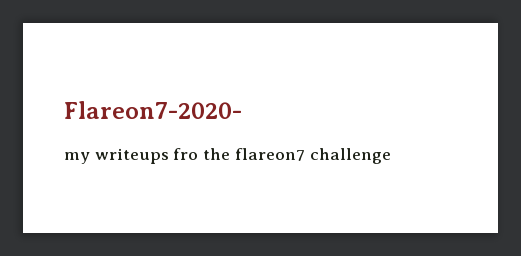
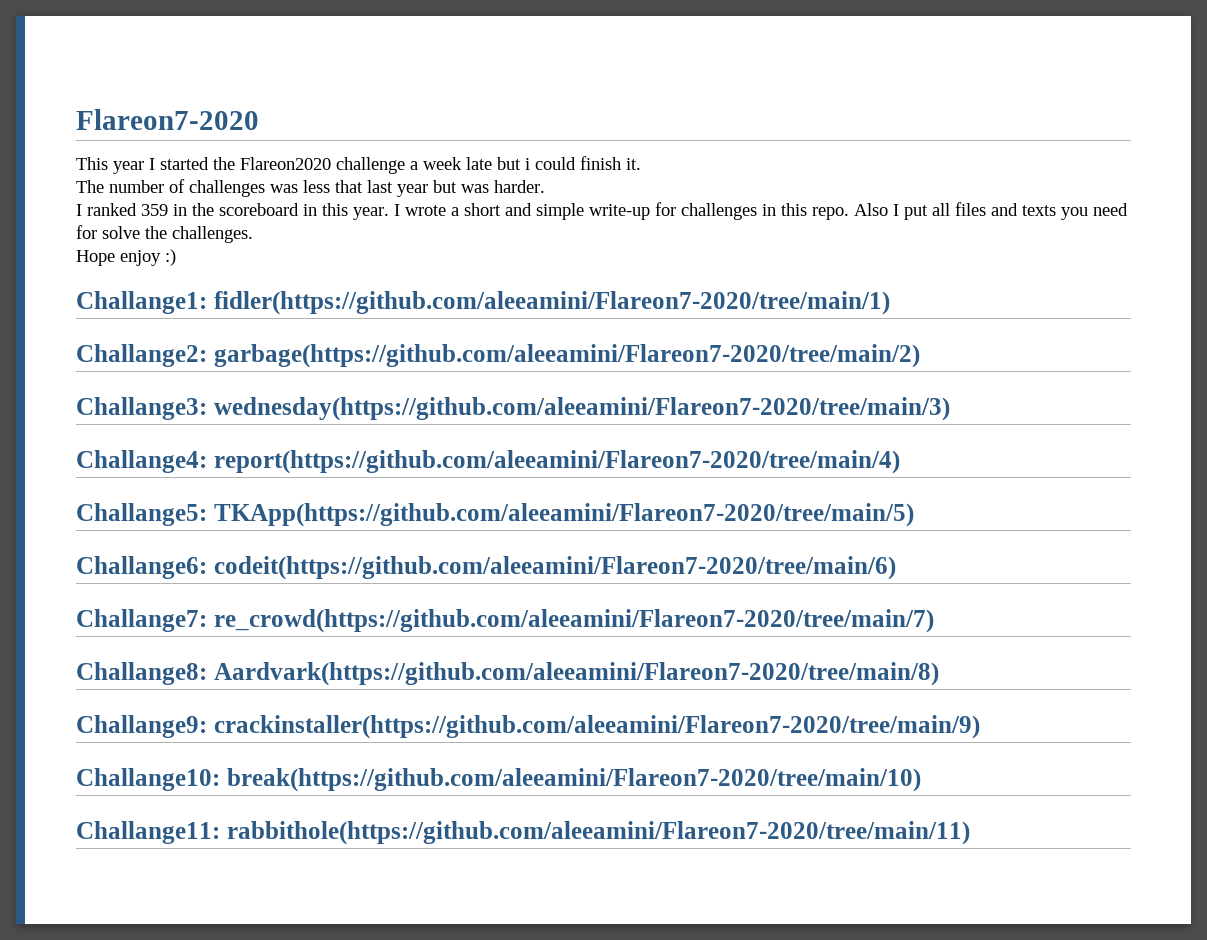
[64,101,242,119] [64,148,391,164] Flareon7-2020- // my writeups fro the flareon7 challenge -> [76,109,259,130] [76,156,641,174] [76,179,545,197] [76,202,1128,220] [76,225,253,243] [76,249,176,266] [76,291,890,315] [76,344,920,368] [76,397,950,421] [76,450,900,474] [76,503,914,527] [76,556,896,580] [76,609,934,633] [76,662,939,686] [76,715,980,739] [76,768,921,792] [76,821,970,845] Flareon7-2020 // This year I started the Flareon2020 challenge a week late but i could finish it. // The number of challenges was less that last year but was harder. // I ranked 359 in the scoreboard in this year. I wrote a short and simple write-up for challenges in this repo. Also I put all files and texts you need for solve the challenges. // Hope enjoy :) // Challange1: fidler(https://github.com/aleeamini/Flareon7-2020/tree/main/1) // Challange2: garbage(https://github.com/aleeamini/Flareon7-2020/tree/main/2) // Challange3: wednesday(https://github.com/aleeamini/Flareon7-2020/tree/main/3) // Challange4: report(https://github.com/aleeamini/Flareon7-2020/tree/main/4) // Challange5: TKApp(https://github.com/aleeamini/Flareon7-2020/tree/main/5) // Challange6: codeit(https://github.com/aleeamini/Flareon7-2020/tree/main/6) // Challange7: re_crowd(https://github.com/aleeamini/Flareon7-2020/tree/main/7) // Challange8: Aardvark(https://github.com/aleeamini/Flareon7-2020/tree/main/8) // Challange9: crackinstaller(https://github.com/aleeamini/Flareon7-2020/tree/main/9) // Challange10: break(https://github.com/aleeamini/Flareon7-2020/tree/main/10) // Challange11: rabbithole(https://github.com/aleeamini/Flareon7-2020/tree/main/11)

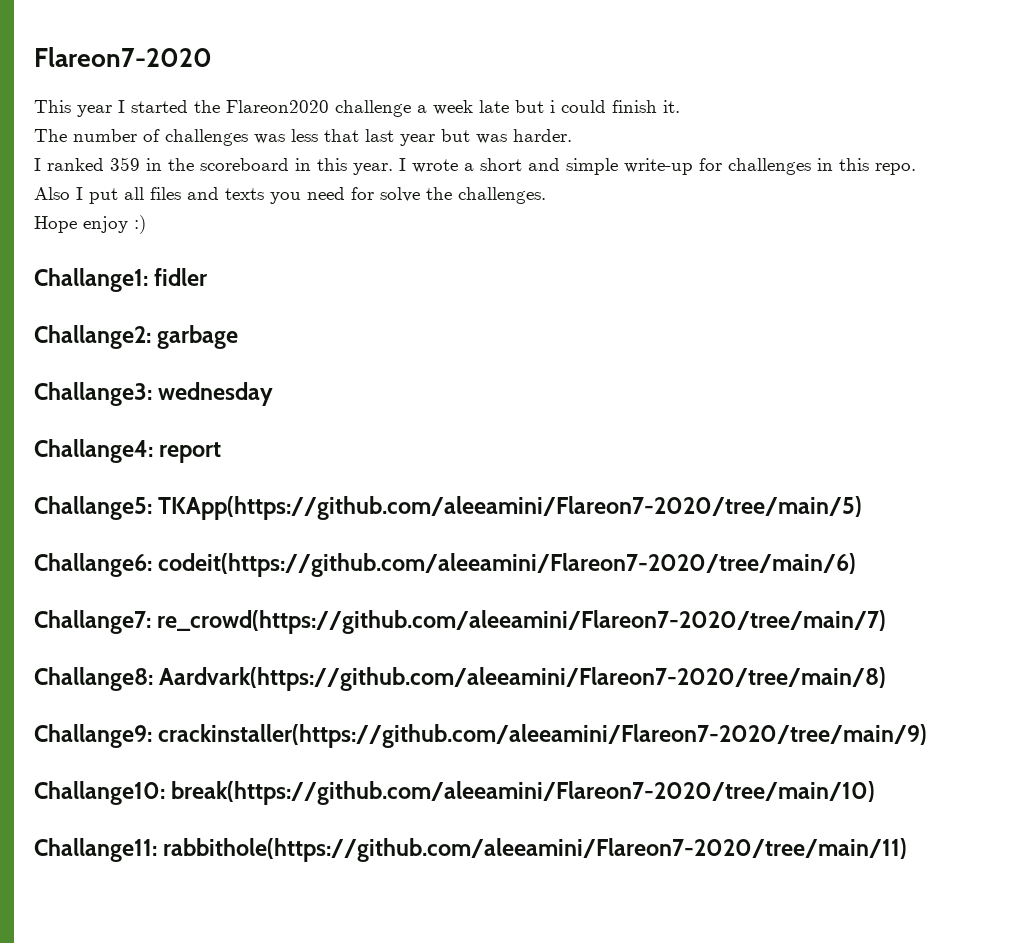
[213,291,890,315] fidler(https://github.com/aleeamini/Flareon7-2020/tree/main/1) -> [154,268,209,286] fidler
[213,344,920,368] garbage(https://github.com/aleeamini/Flareon7-2020/tree/main/2) -> [157,325,239,349] garbage
[213,397,950,421] wednesday(https://github.com/aleeamini/Flareon7-2020/tree/main/3) -> [158,382,274,406] wednesday
[213,450,900,474] report(https://github.com/aleeamini/Flareon7-2020/tree/main/4) -> [159,442,222,463] report

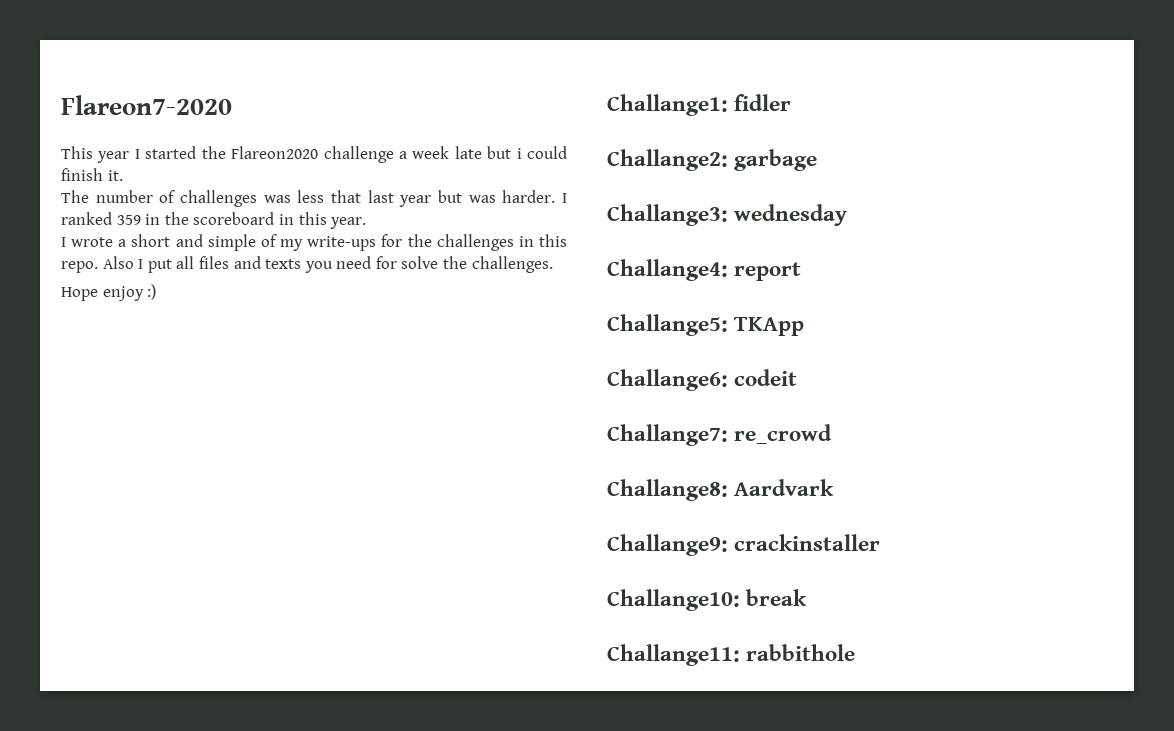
(572, 135) // -> (556, 196) none
(393, 169) none -> (367, 223) //
[624,158,722,175] write-up for -> [260,234,432,251] of my write-ups for the
[158,496,863,520] TKApp(https://github.com/aleeamini/Flareon7-2020/tree/main/5) -> [734,317,805,336] TKApp
[158,553,857,577] codeit(https://github.com/aleeamini/Flareon7-2020/tree/main/6) -> [734,369,798,386] codeit
[157,610,887,634] re_crowd(https://github.com/aleeamini/Flareon7-2020/tree/main/7) -> [734,424,833,444] re_crowd
[159,667,887,691] Aardvark(https://github.com/aleeamini/Flareon7-2020/tree/main/8) -> [734,479,835,496] Aardvark
[158,724,928,748] crackinstaller(https://github.com/aleeamini/Flareon7-2020/tree/main/9) -> [734,534,881,551] crackinstaller
[171,781,876,805] break(https://github.com/aleeamini/Flareon7-2020/tree/main/10) -> [746,589,808,606] break
[163,838,908,862] rabbithole(https://github.com/aleeamini/Flareon7-2020/tree/main/11) -> [746,644,856,661] rabbithole

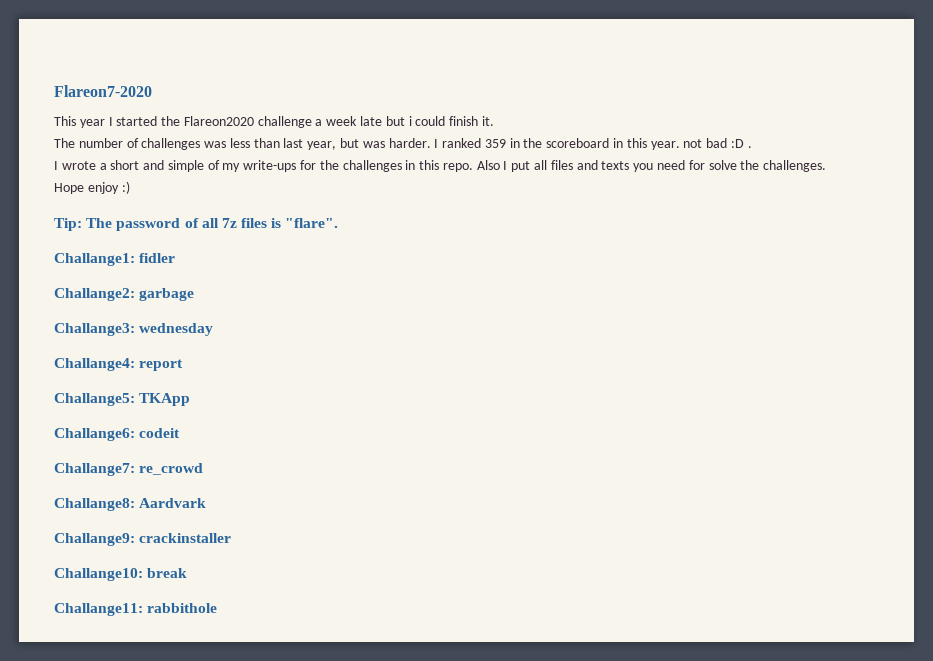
[330,190,432,207] that last year -> [253,138,337,150] than last year,
(367, 223) none -> [683,138,752,148] not bad :D .
(157, 292) none -> [54,218,339,231] // Tip: The password of all 7z files is "flare".

